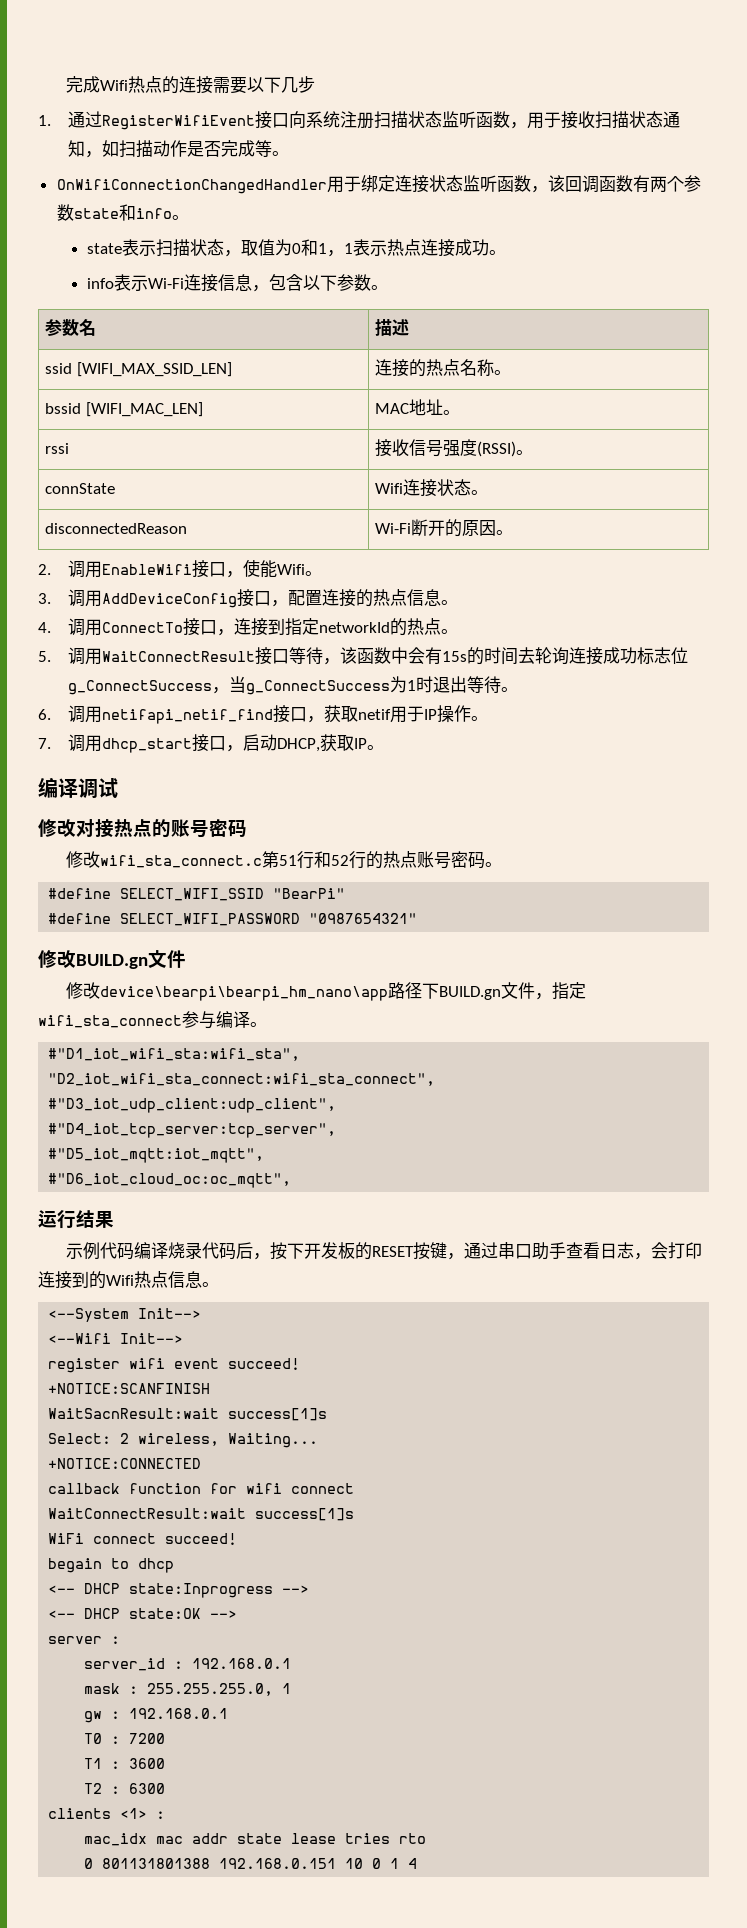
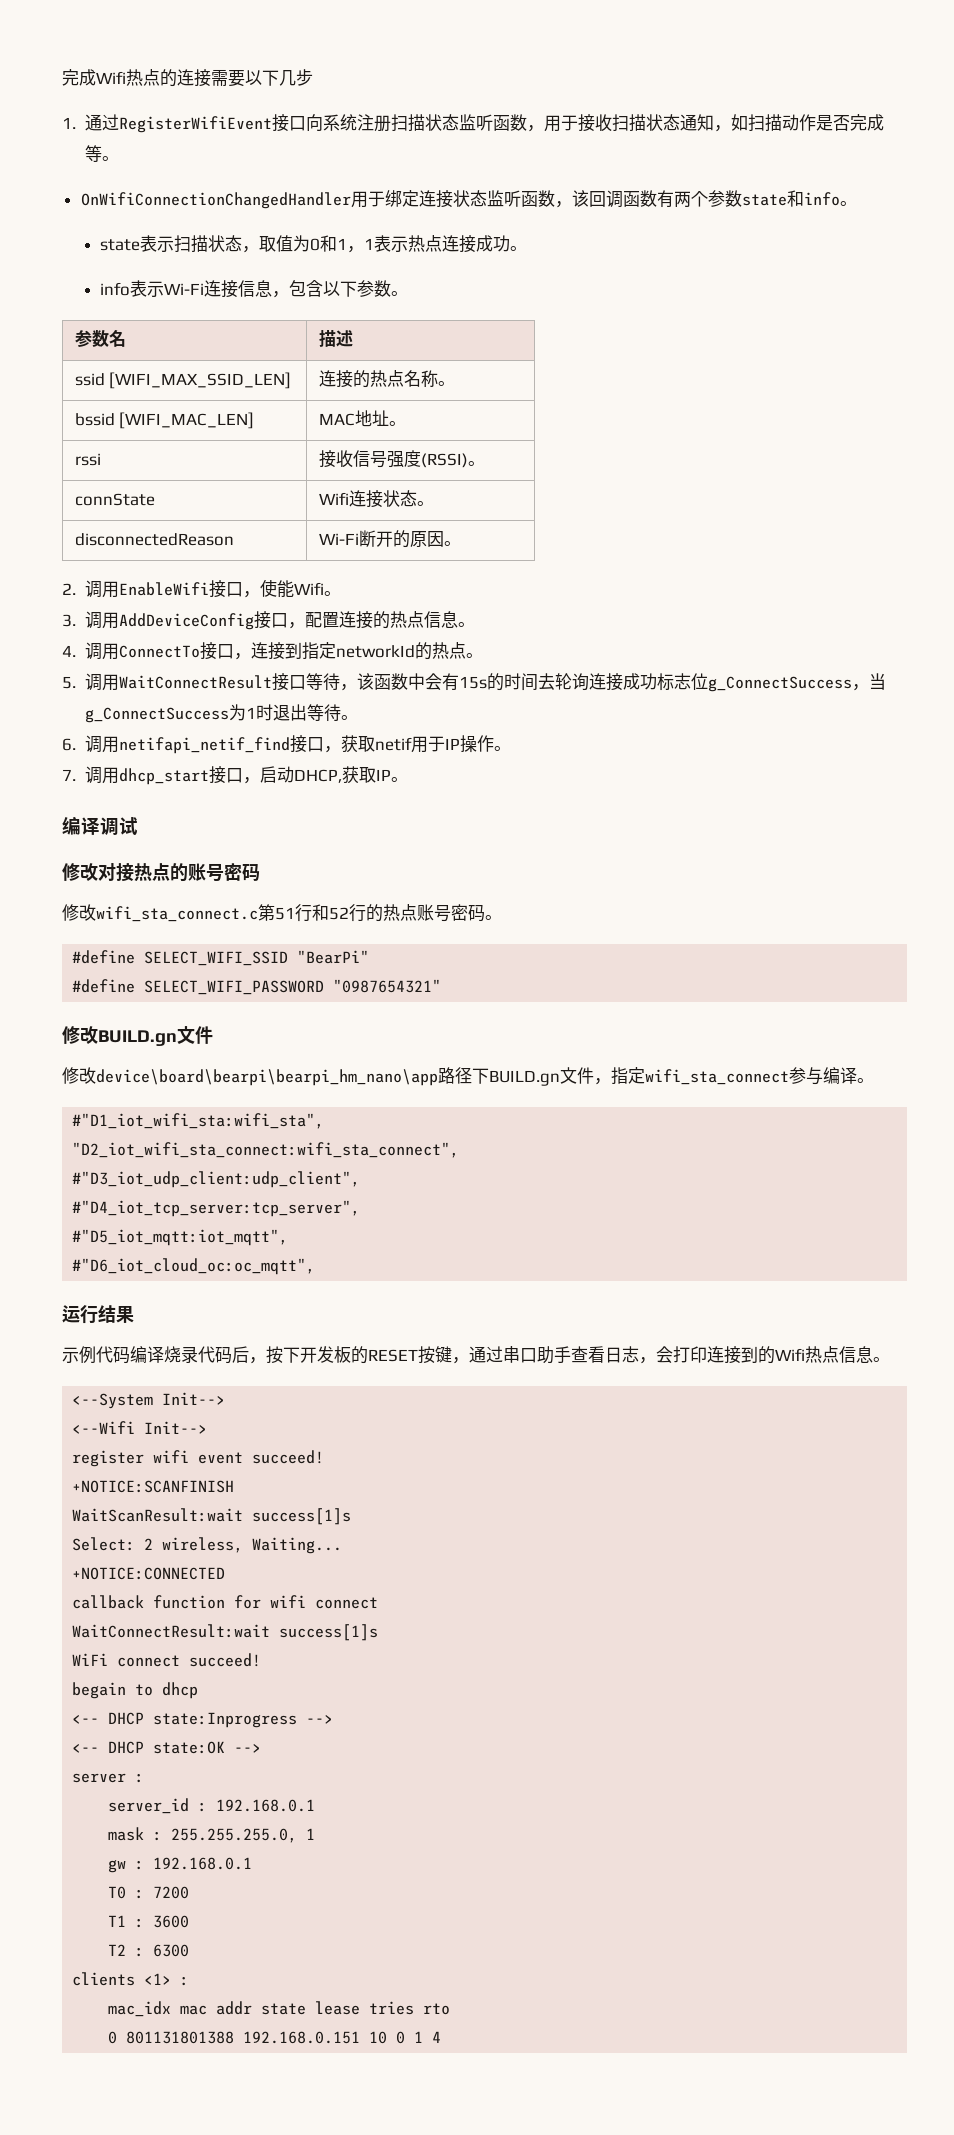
[99,986,388,1001] device\bearpi\bearpi_hm_nano\app -> [96,1069,438,1086] device\board\bearpi\bearpi_hm_nano\app
[48,1408,220,1419] WaitSacnResult:wait -> [72,1508,244,1522] WaitScanResult:wait

